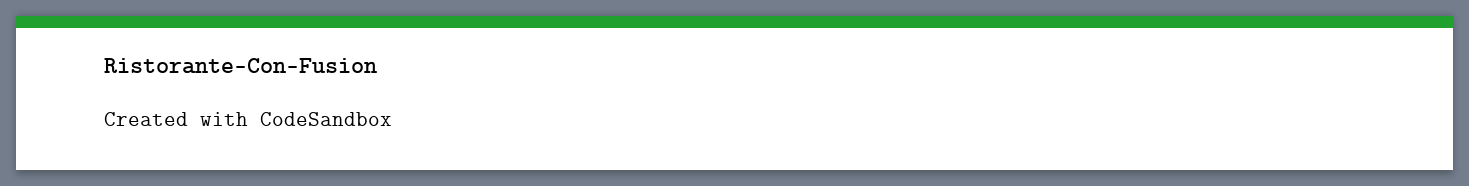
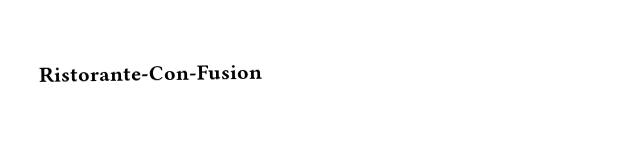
[104,112,392,126] // Created with CodeSandbox -> (263, 73) none

